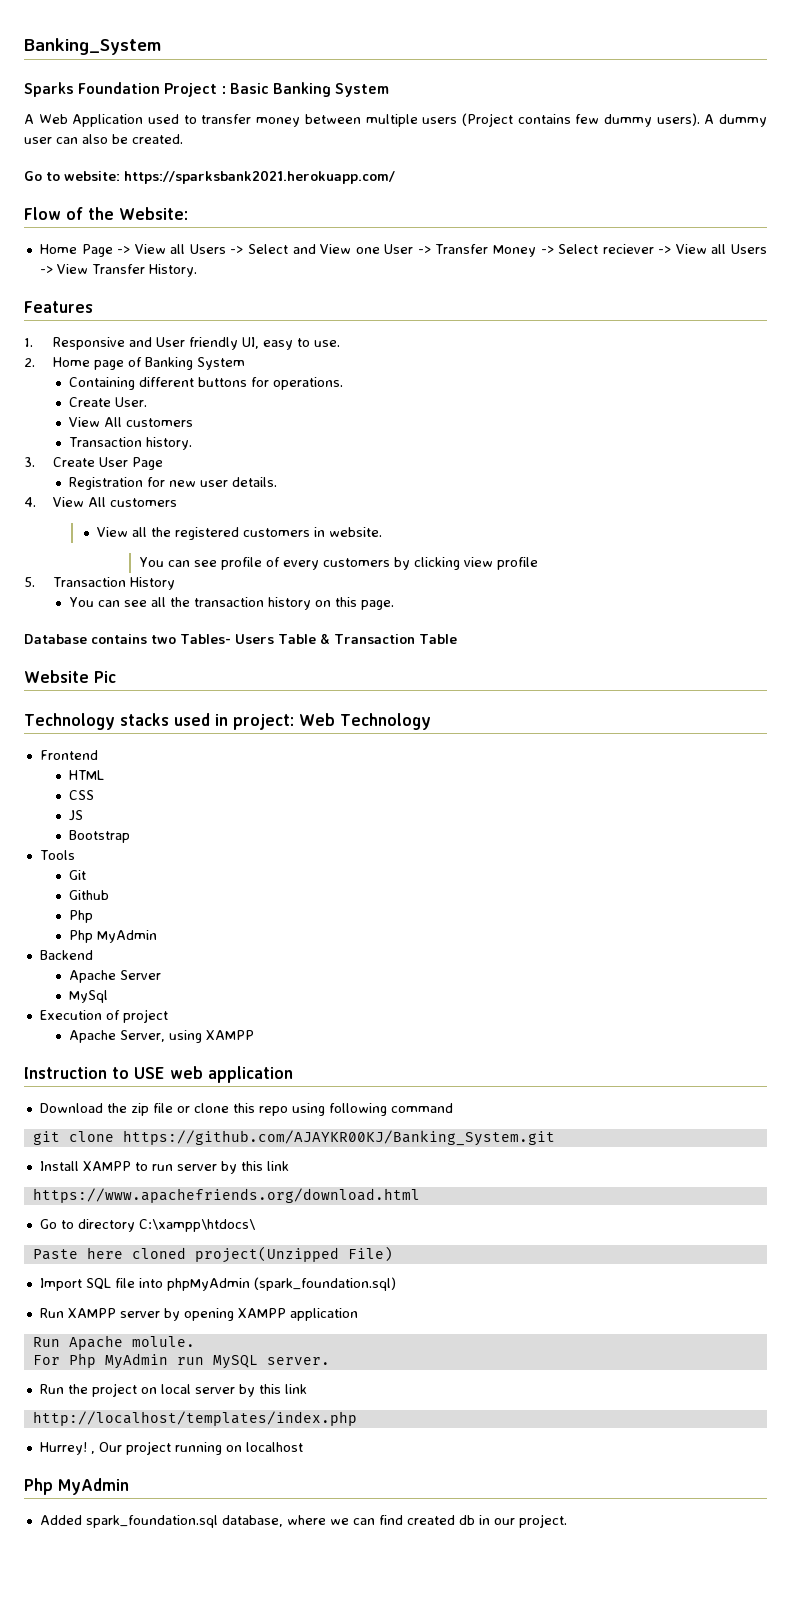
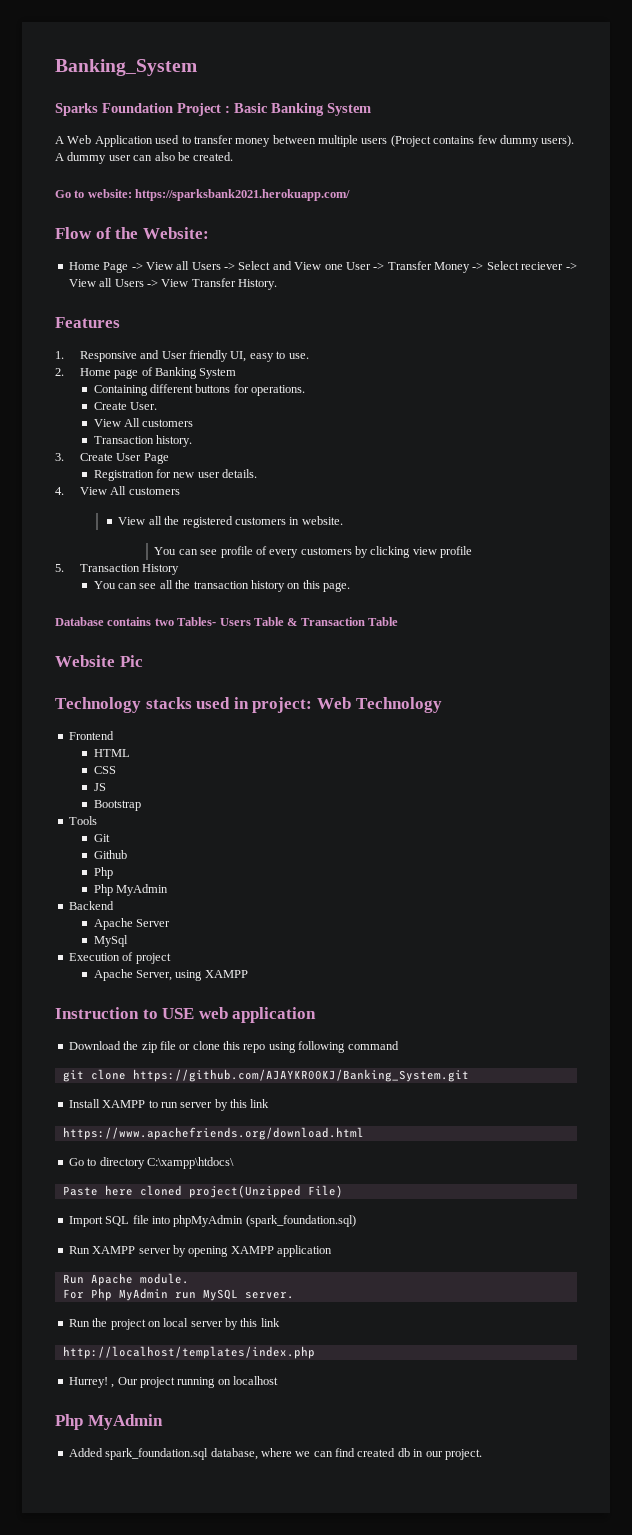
[131,1336,195,1347] molule. -> [139,1273,189,1284] module.

